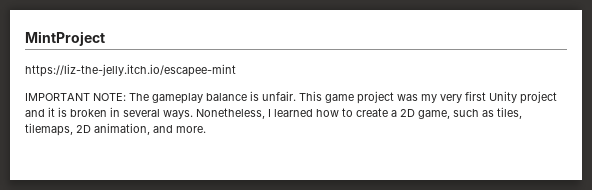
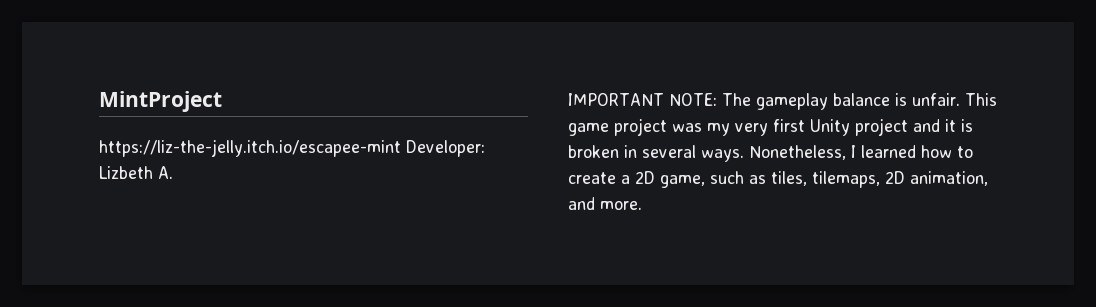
(236, 70) none -> [405,140,485,157] [99,166,173,179] Developer: Lizbeth A.

